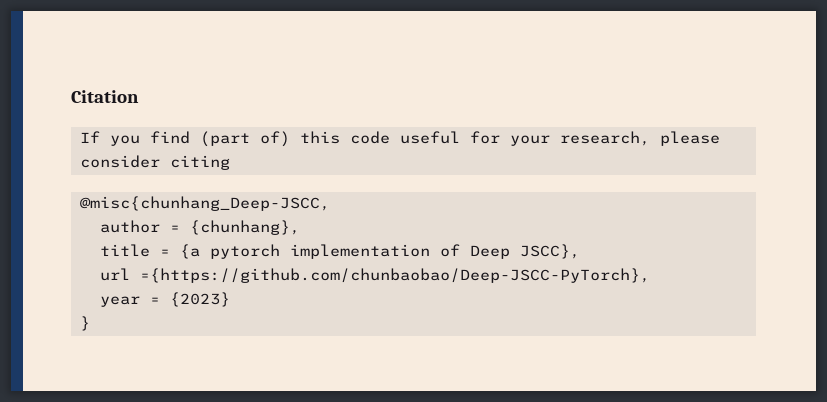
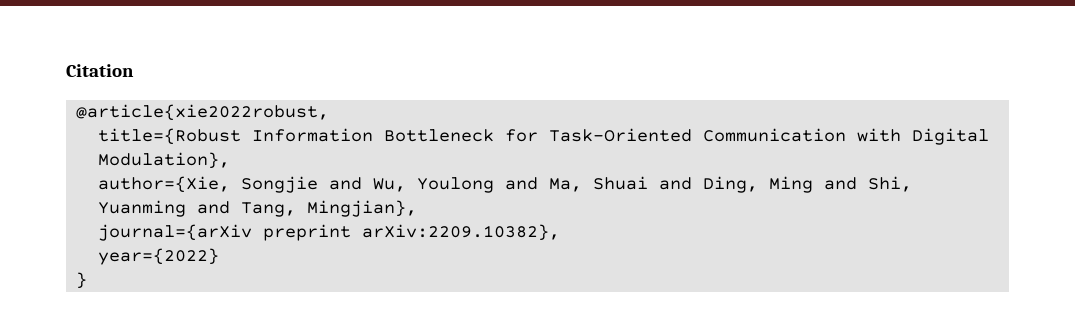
[80,131,721,147] [80,155,231,170] [80,196,331,211] [100,220,301,235] [100,244,581,259] [100,268,651,283] [100,292,231,307] If you find (part of) this code useful for your research, please consider citing // @misc{chunhang_Deep-JSCC, // author = {chunhang}, // title = {a pytorch implementation of Deep JSCC}, // url ={https://github.com/chunbaobao/Deep-JSCC-PyTorch}, // year = {2023} -> [76,104,330,121] [98,128,990,145] [98,152,231,169] [98,176,913,193] [98,200,418,217] [98,224,561,241] [98,248,220,265] @article{xie2022robust, // title={Robust Information Bottleneck for Task-Oriented Communication with Digital Modulation}, // author={Xie, Songjie and Wu, Youlong and Ma, Shuai and Ding, Ming and Shi, Yuanming and Tang, Mingjian}, // journal={arXiv preprint arXiv:2209.10382}, // year={2022}

